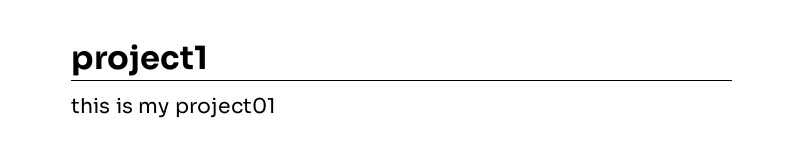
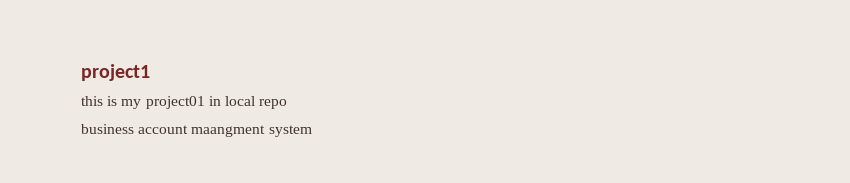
(276, 107) none -> [208,96,288,109] [81,124,312,137] in local repo // business account maangment system

